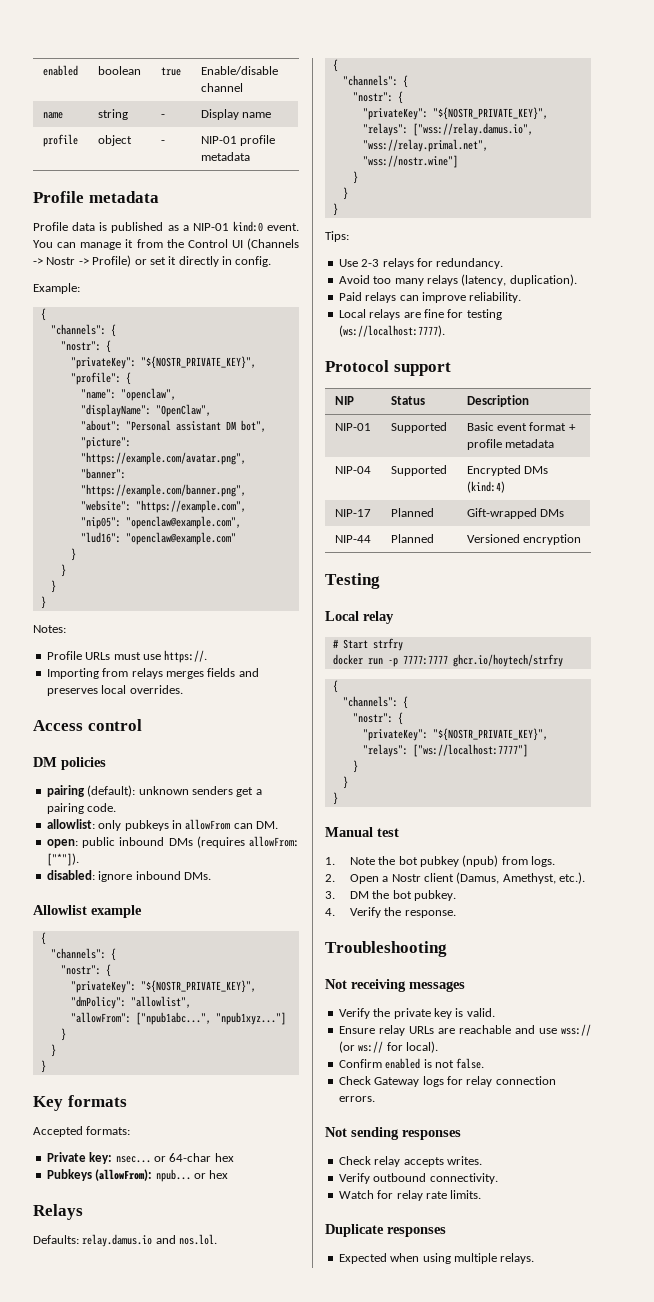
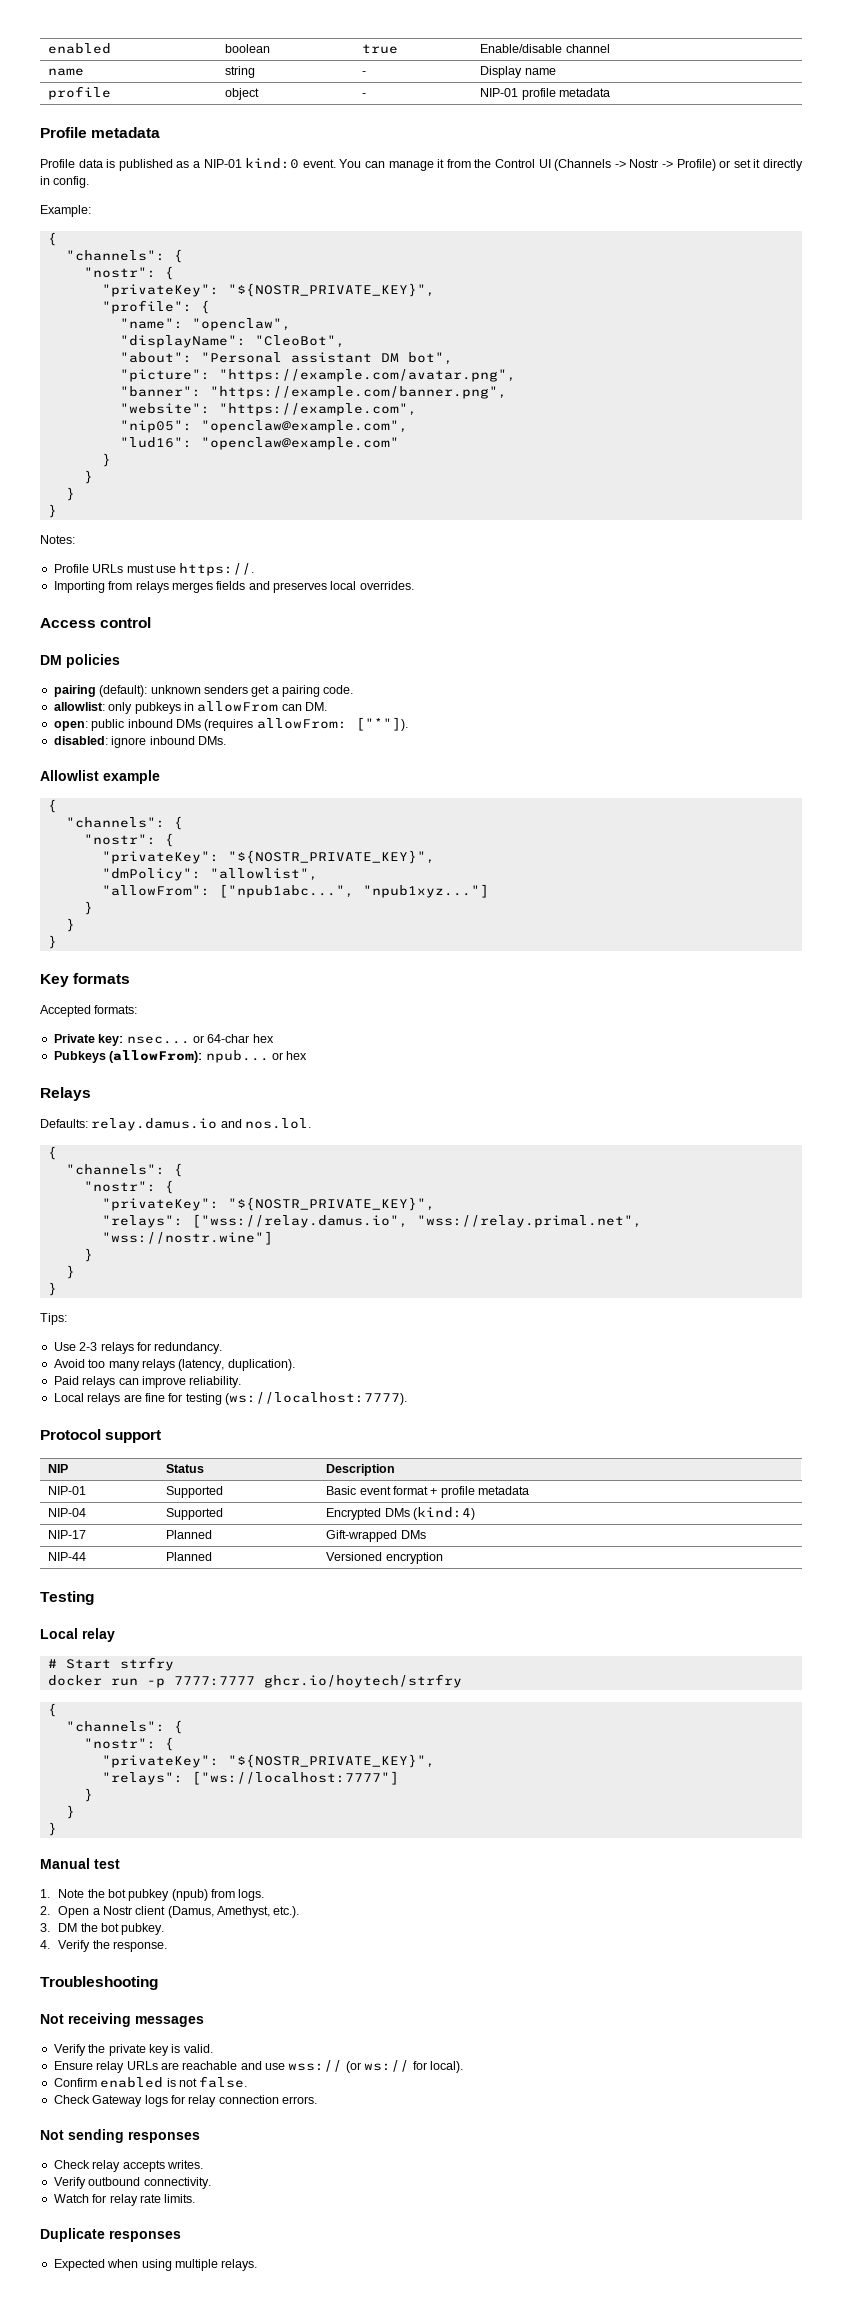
[155,404,211,417] "OpenClaw", -> [254,335,345,348] "CleoBot",

